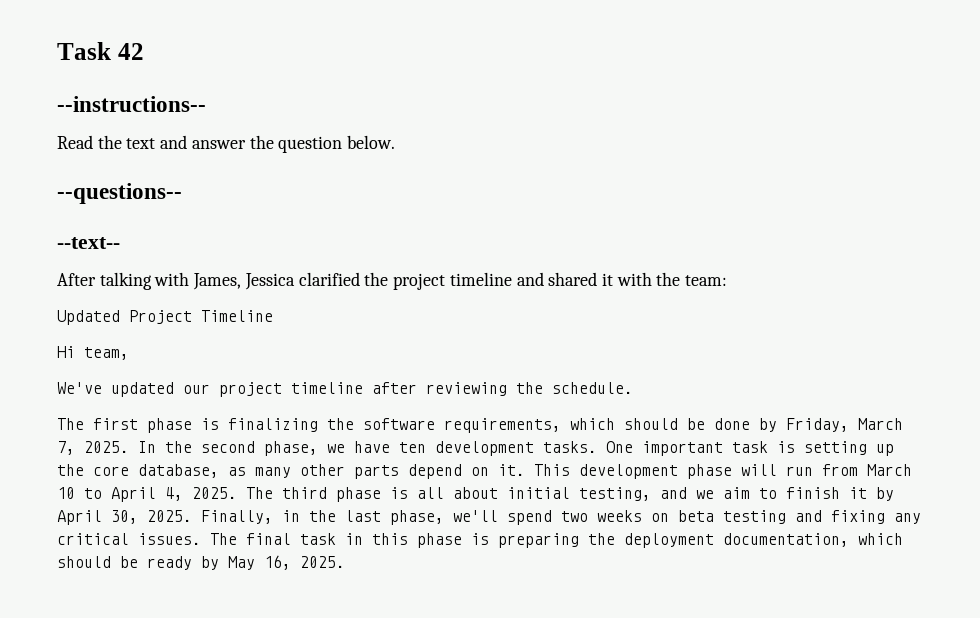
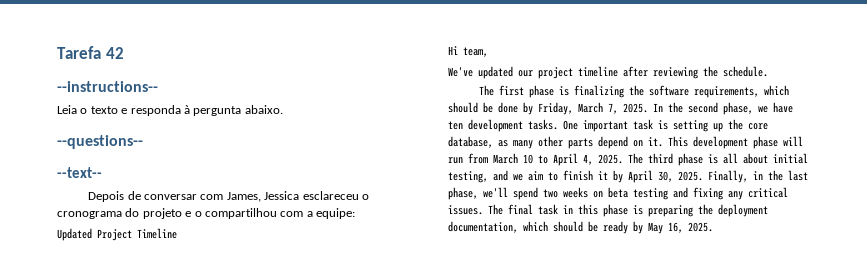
[57,42,111,60] Task -> [57,46,101,59] Tarefa
[57,135,396,153] [57,183,182,204] [57,237,120,249] [57,272,728,290] Read the text and answer the question below. // --questions-- // --text-- // After talking with James, Jessica clarified the project timeline and shared it with the team: -> [57,105,283,116] [57,135,143,149] [57,167,102,178] [88,191,369,202] [57,208,355,219] Leia o texto e responda à pergunta abaixo. // --questions-- // --text-- // Depois de conversar com James, Jessica esclareceu o cronograma do projeto e o compartilhou com a equipe:

